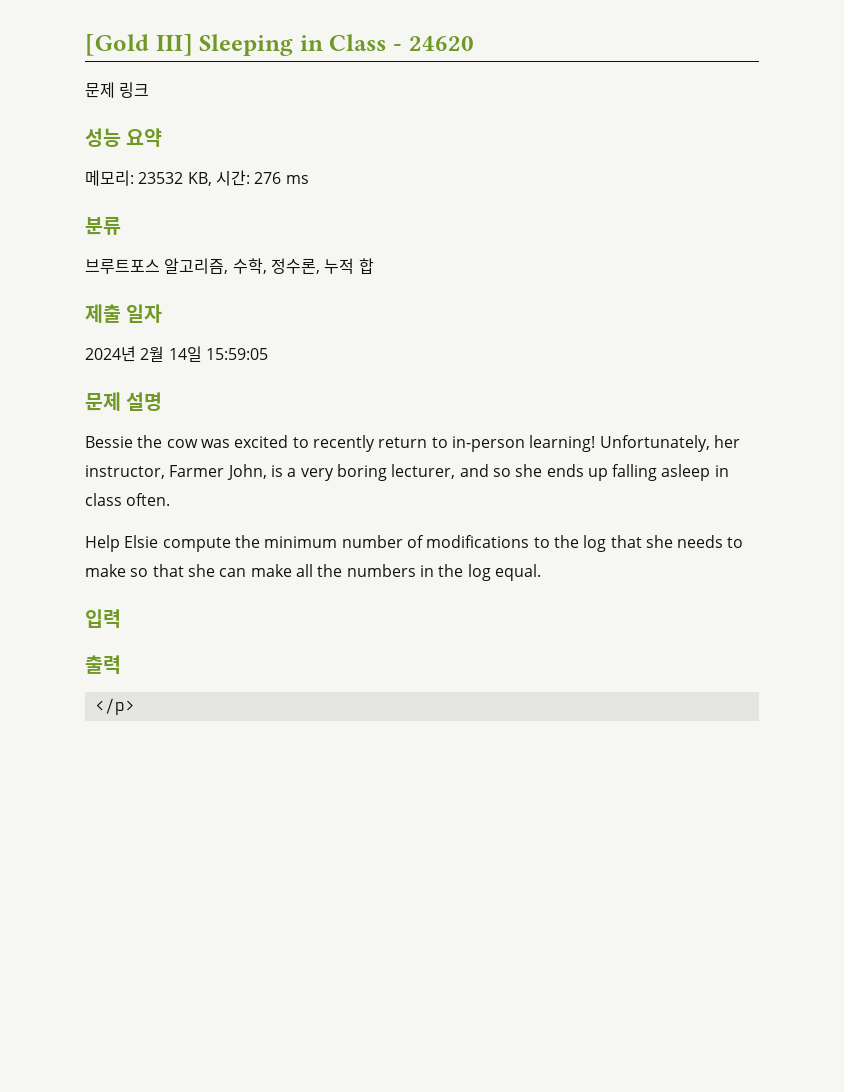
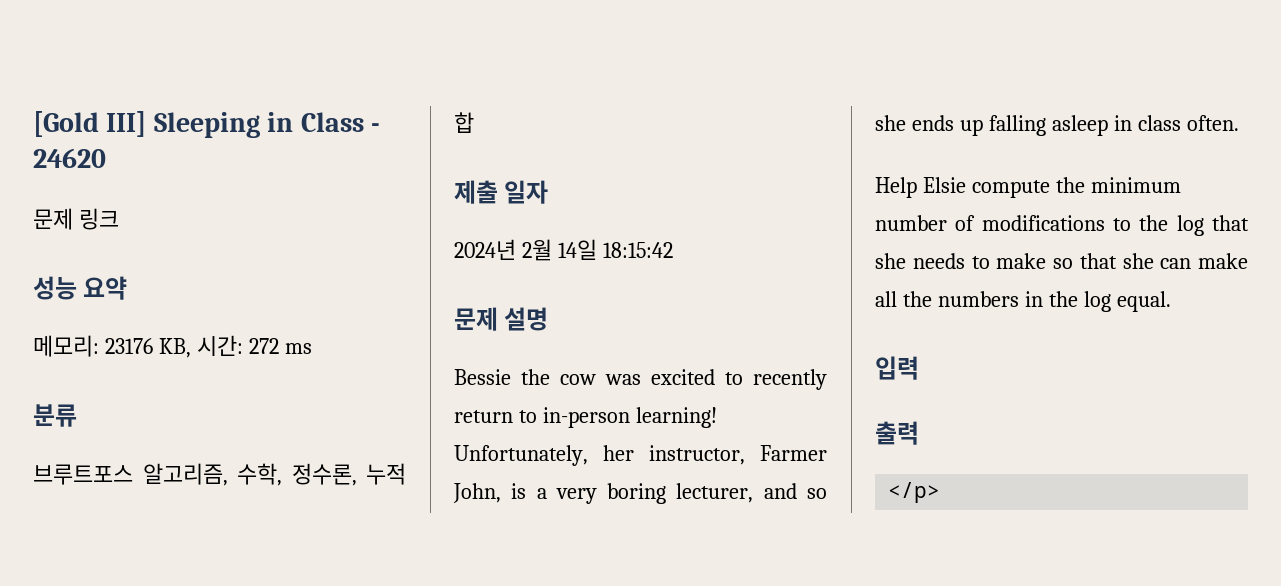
[138,172,184,184] 23532 -> [104,338,153,354] 23176
[254,172,282,184] 276 -> [248,338,279,354] 272
[205,348,268,360] 15:59:05 -> [602,242,673,258] 18:15:42

